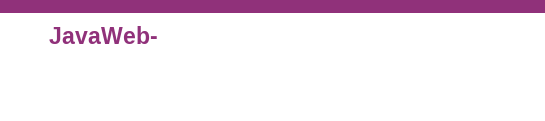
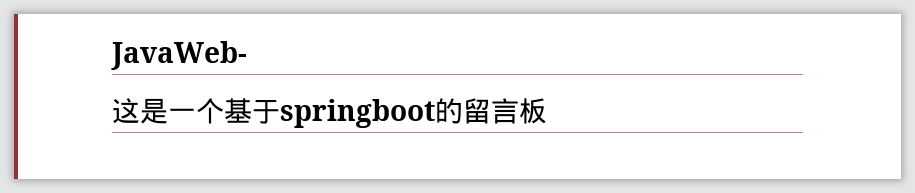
(158, 35) none -> [112,98,547,128] // 这是一个基于springboot的留言板

